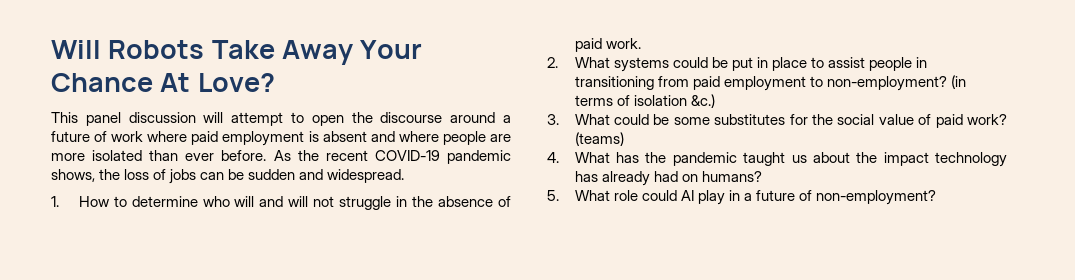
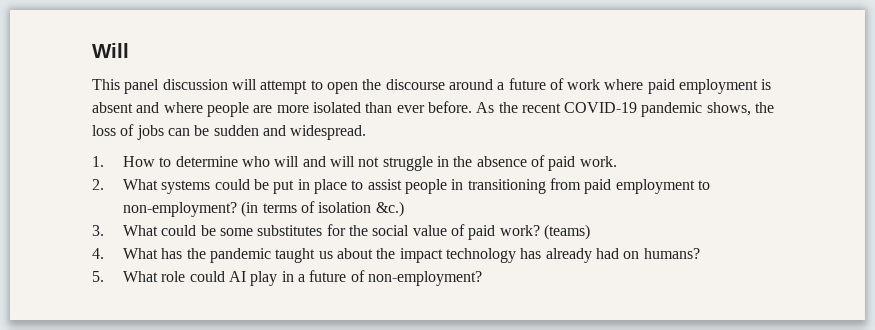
[108,40,423,65] [51,73,275,92] Robots Take Away Your Chance At Love? -> (129, 50) none

